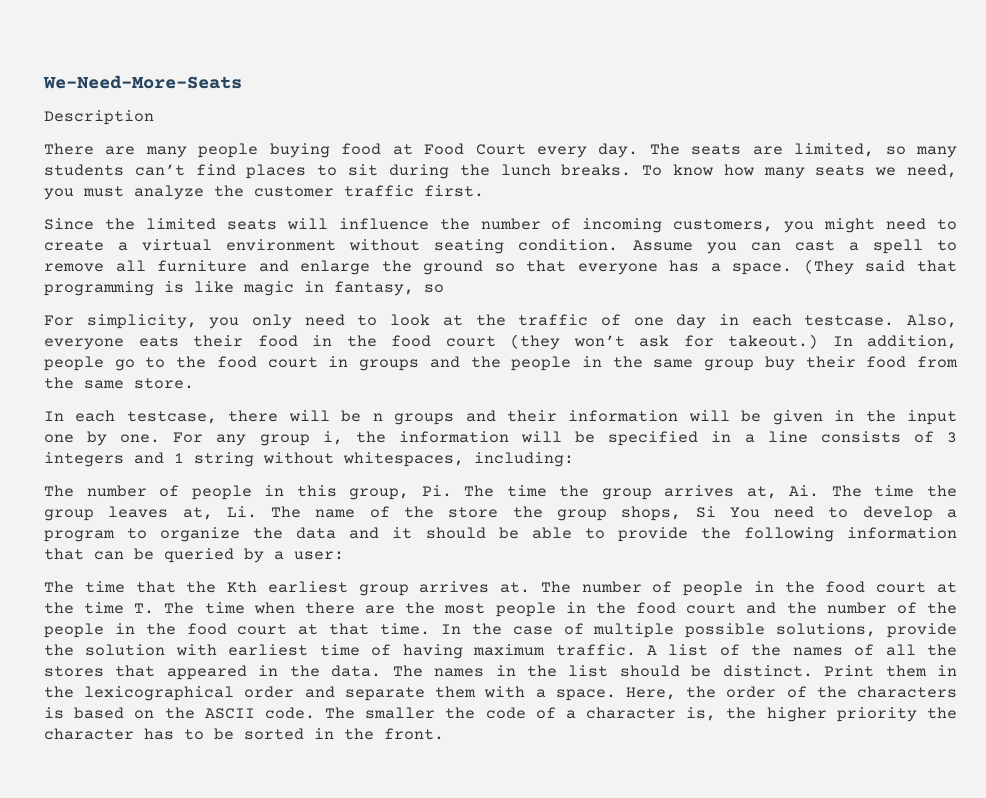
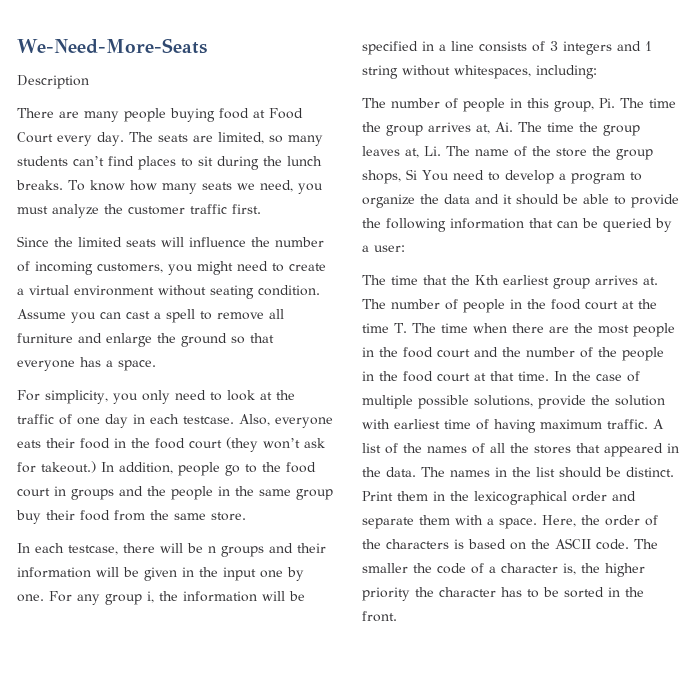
[803,259,957,275] [44,281,444,296] (They said that programming is like magic in fantasy, so -> (156, 365) none

